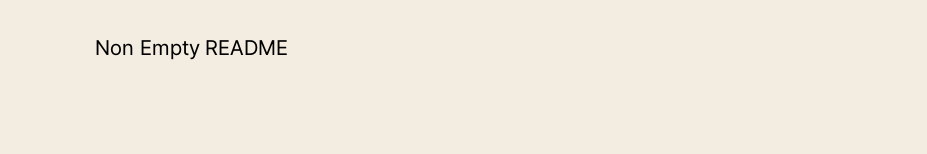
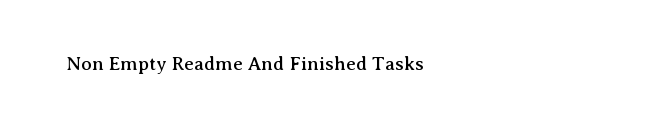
[205,40,289,55] README -> [172,56,424,70] Readme And Finished Tasks

